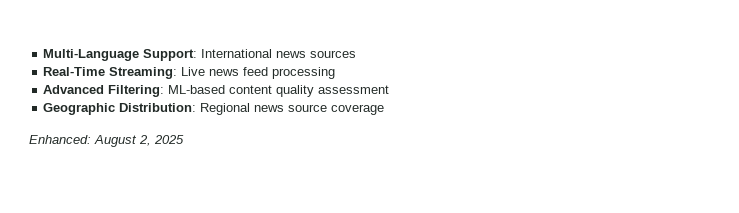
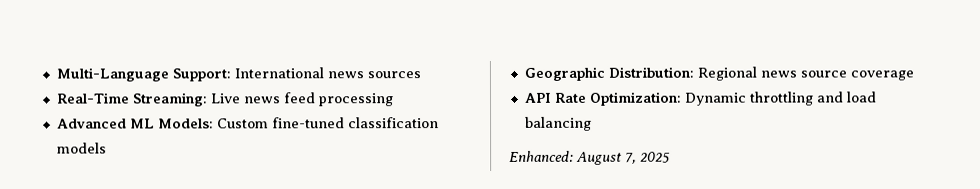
[108,85,390,97] Filtering: ML-based content quality assessment -> [129,117,439,129] [56,142,107,154] ML Models: Custom fine-tuned classification models
(385, 109) none -> [523,91,877,106] [524,116,592,131] // API Rate Optimization: Dynamic throttling and load balancing
[139,135,151,146] 2, -> [625,152,637,164] 7,

